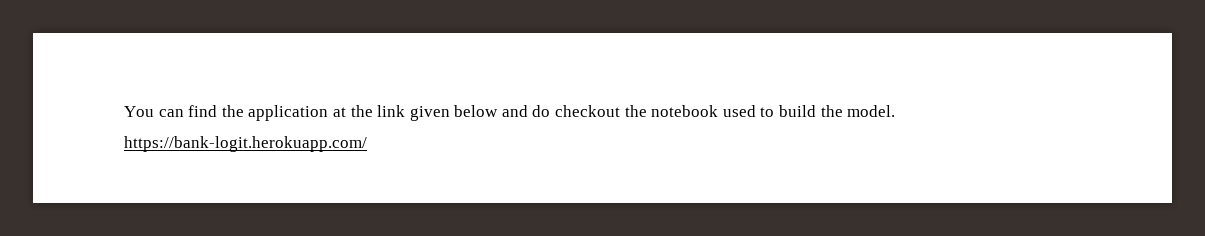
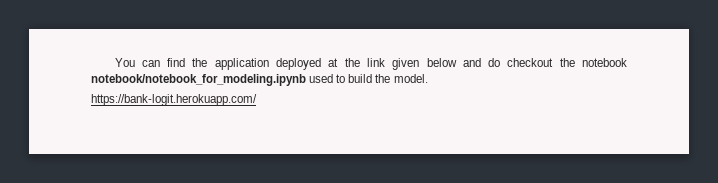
(329, 113) none -> [276,58,322,70] deployed
(719, 111) none -> [91,74,306,86] notebook/notebook_for_modeling.ipynb

